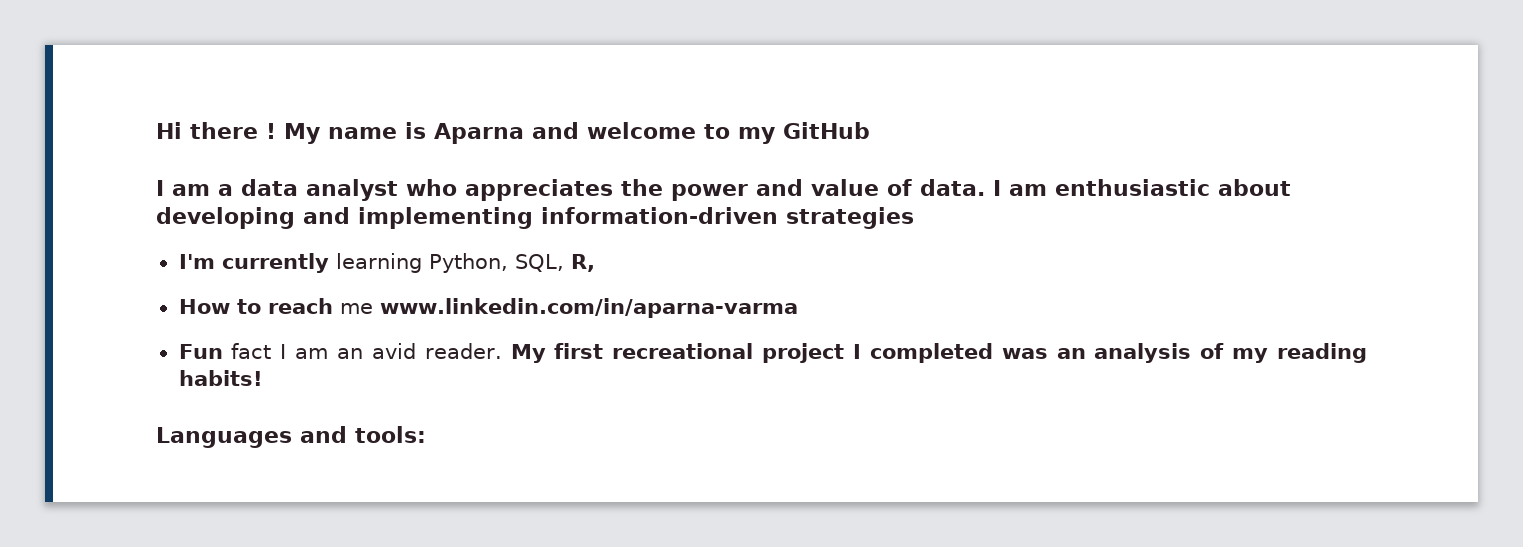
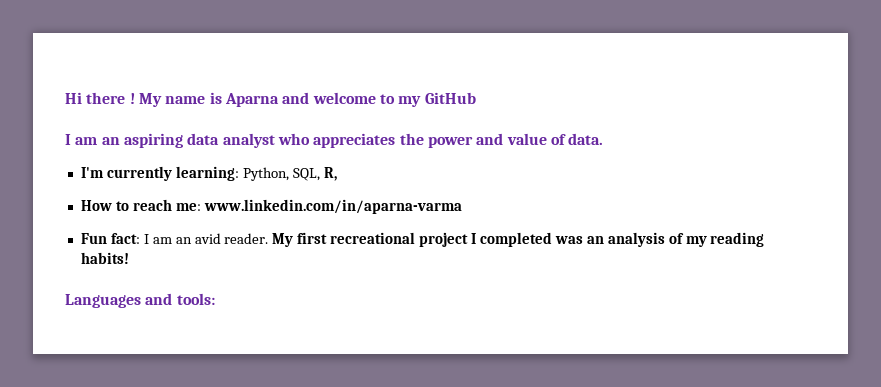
[218,184,233,196] a -> [101,133,183,148] an aspiring
[993,179,1291,196] [156,207,914,229] I am enthusiastic about developing and implementing information-driven strategies -> (604, 139) none
[335,253,422,273] learning -> [175,166,239,181] learning:
[339,303,373,314] me -> [175,203,201,211] me:
[231,343,272,359] fact -> [110,233,140,244] fact:

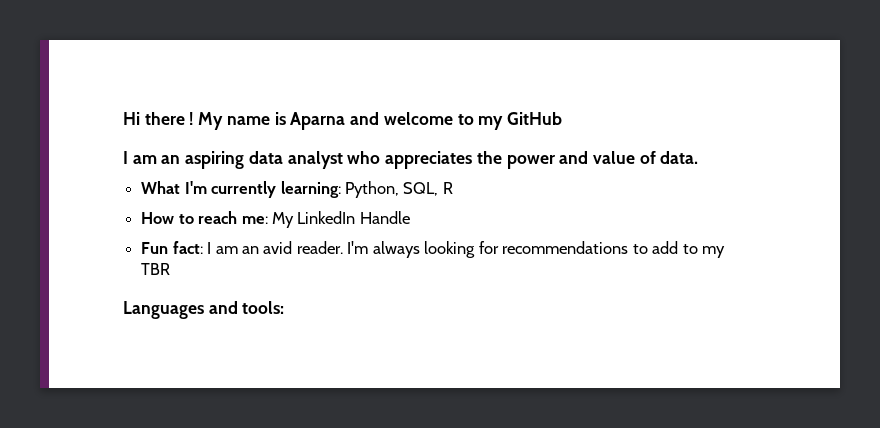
(604, 139) none -> [141,181,181,194] What
[323,167,337,181] R, -> [442,182,453,194] R
[203,199,462,214] www.linkedin.com/in/aparna-varma -> [271,211,410,228] My LinkedIn Handle
[272,232,765,247] [80,252,129,264] My first recreational project I completed was an analysis of my reading habits! -> [347,241,725,258] [141,263,171,275] I'm always looking for recommendations to add to my TBR

